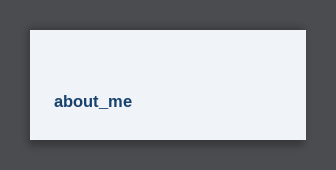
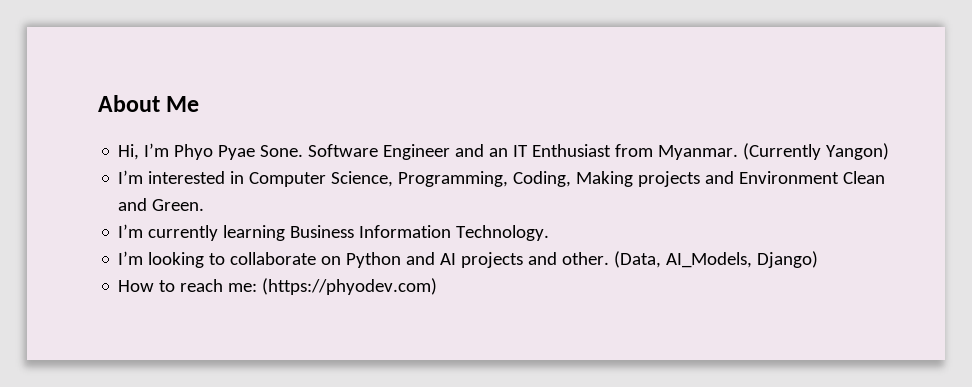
[54,95,132,109] about_me -> [98,95,200,112] [118,143,890,160] [118,170,886,187] [118,198,205,211] [118,224,550,241] [118,251,819,268] [118,278,438,295] About Me // Hi, I’m Phyo Pyae Sone. Software Engineer and an IT Enthusiast from Myanmar. (Currently Yangon) // I’m interested in Computer Science, Programming, Coding, Making projects and Environment Clean and Green. // I’m currently learning Business Information Technology. // I’m looking to collaborate on Python and AI projects and other. (Data, AI_Models, Django) // How to reach me: (https://phyodev.com)

